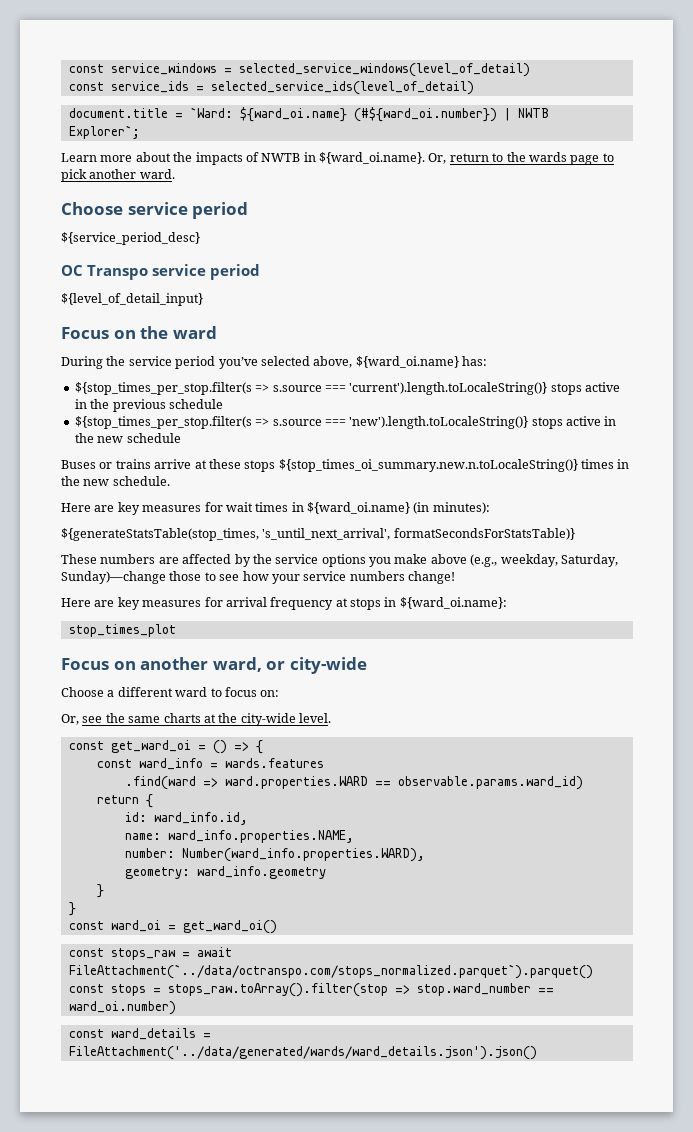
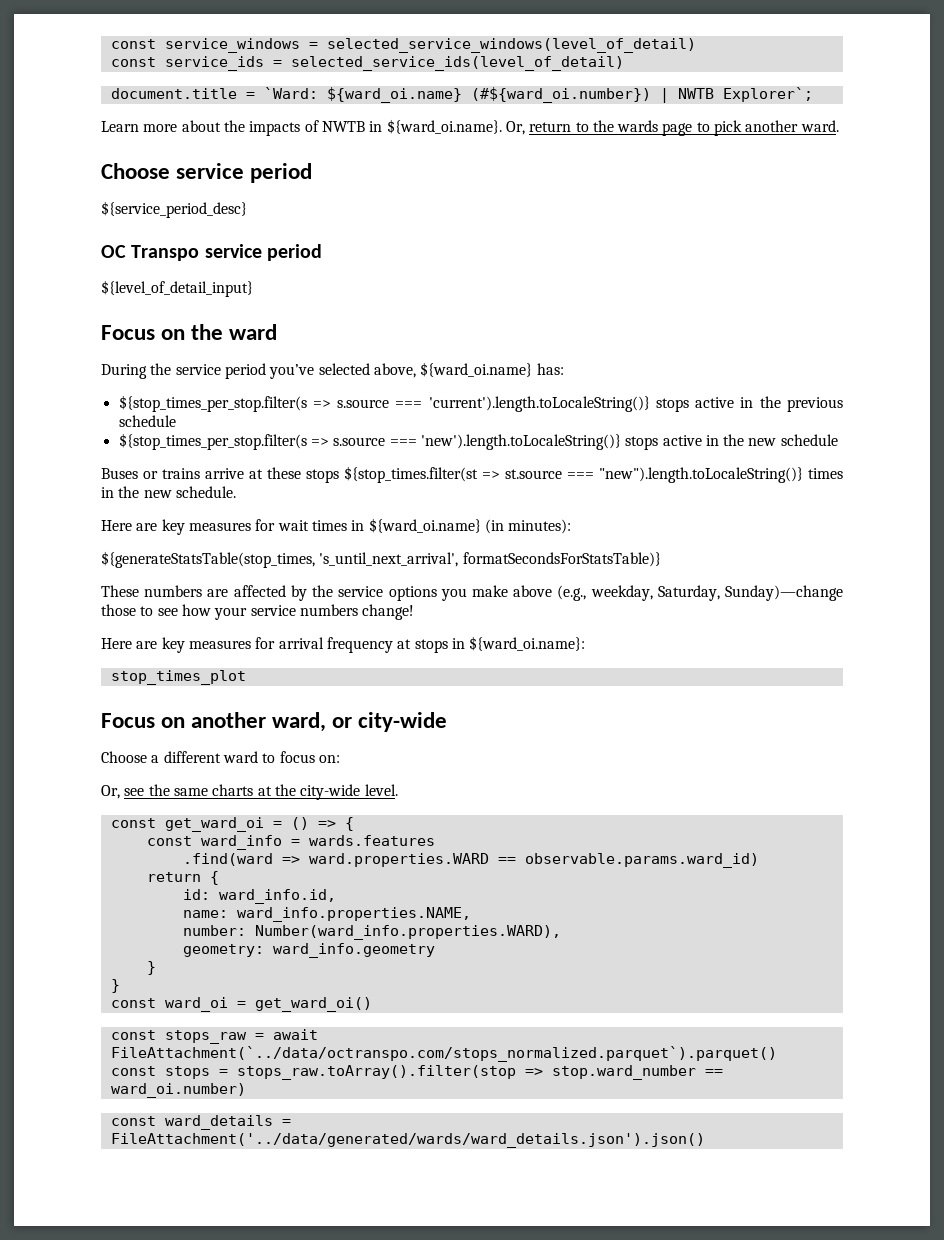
[278,459,578,472] ${stop_times_oi_summary.new.n.toLocaleString()} -> [344,466,803,483] ${stop_times.filter(st => st.source === "new").length.toLocaleString()}

